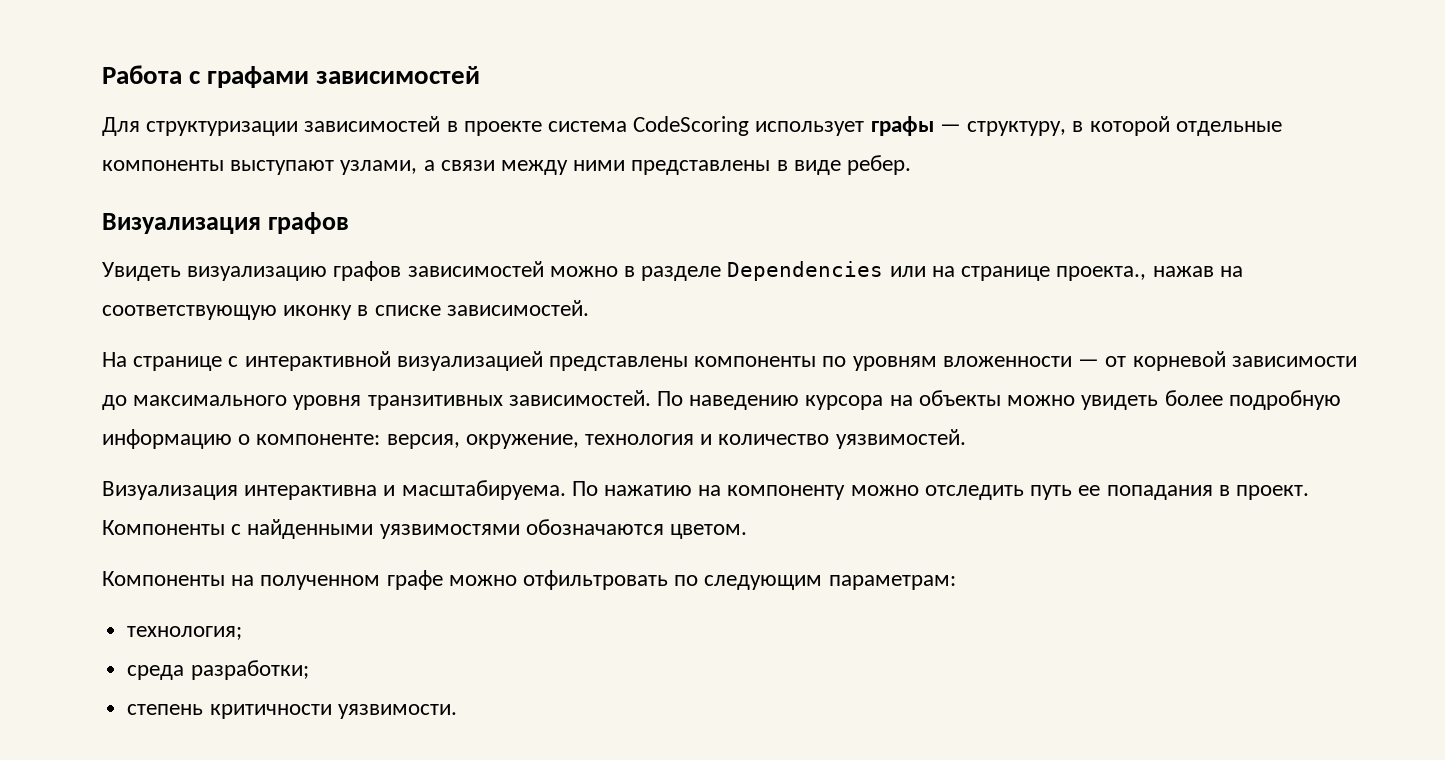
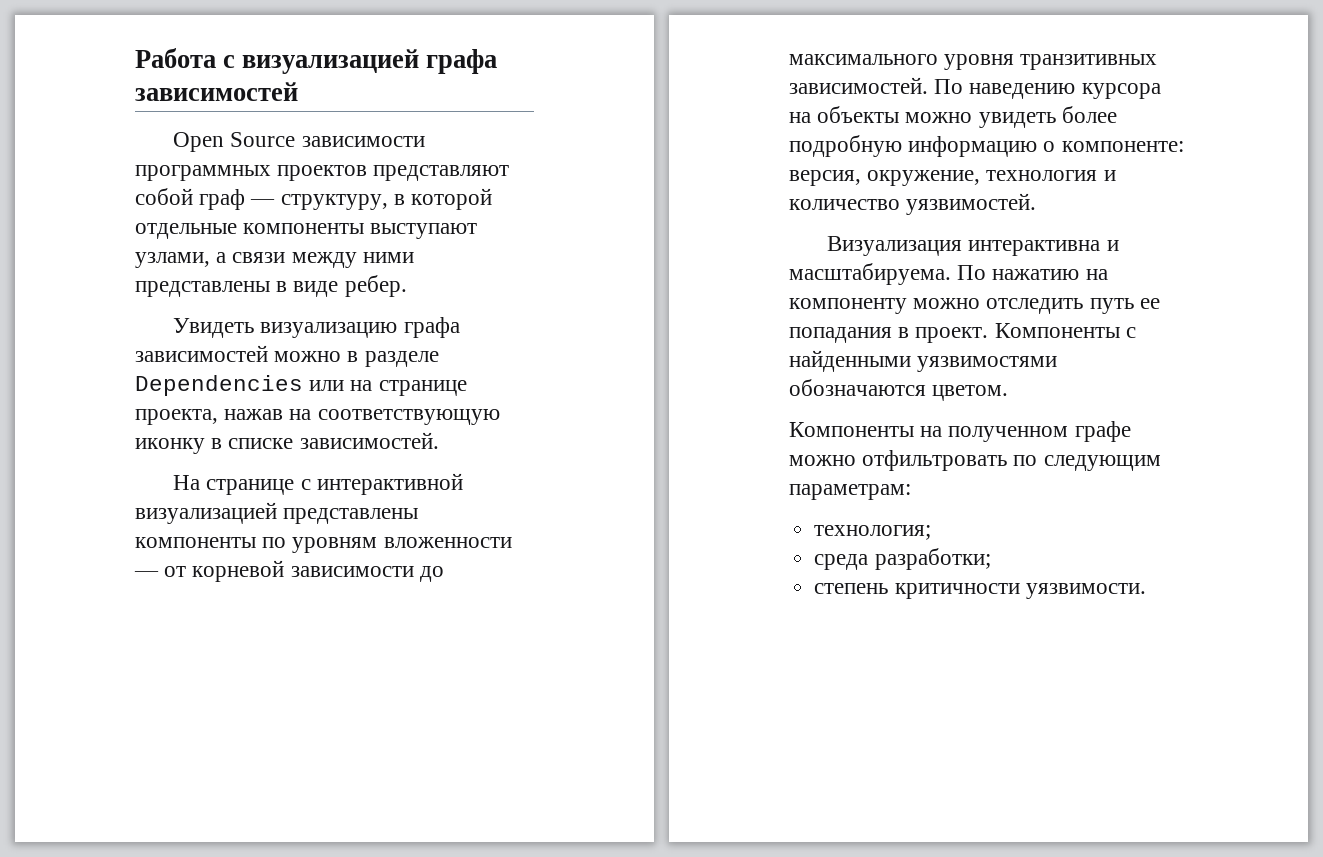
[207,66,310,88] графами -> [242,49,498,74] визуализацией графа
[102,116,934,136] Для структуризации зависимостей в проекте система CodeScoring использует графы -> [173,132,425,152] [135,165,510,181] [135,188,246,210] Open Source зависимости программных проектов представляют собой граф
[102,212,349,234] // Визуализация графов -> (407, 286) none
[333,261,402,281] графов -> [403,317,460,338] графа
[1056,266,1147,281] проекта., -> [135,409,218,425] проекта,

